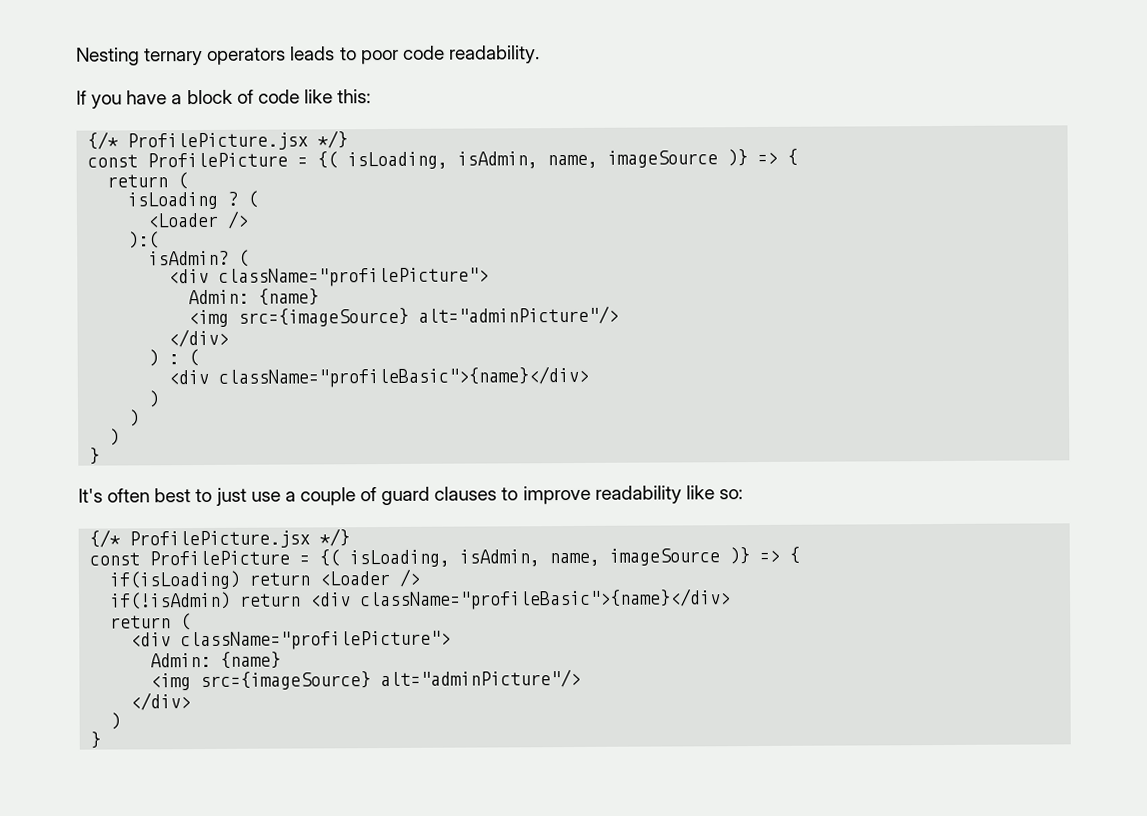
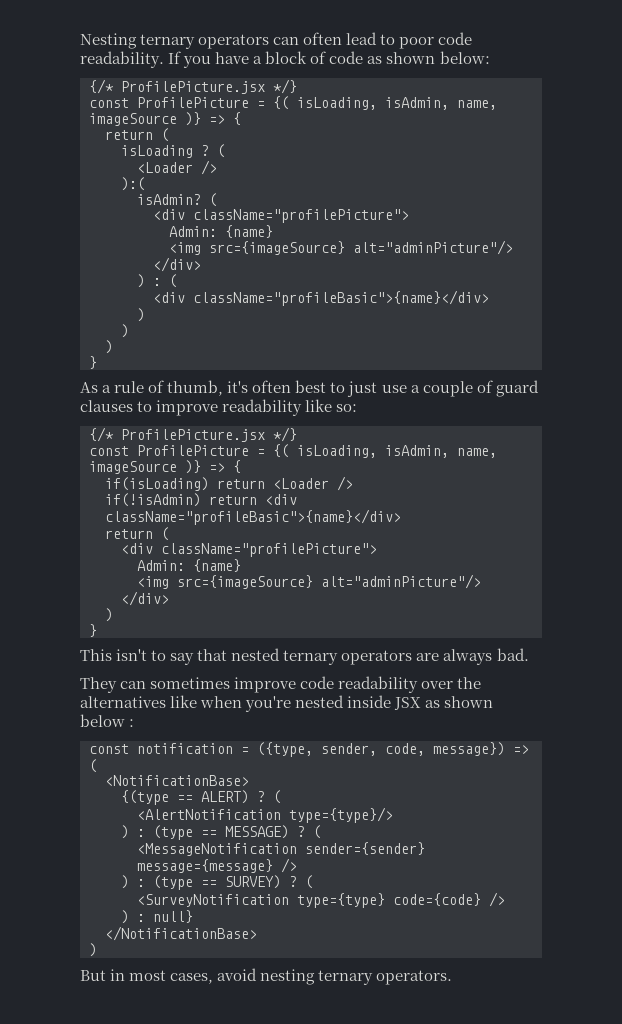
[290,46,336,61] leads -> [273,32,378,45] can often lead
(540, 54) // -> (164, 59) none
[303,89,372,104] like this: -> [367,51,490,64] as shown below:
[78,488,103,503] It's -> [80,380,249,396] As a rule of thumb, it's
(102, 740) none -> [80,648,529,665] [80,676,482,693] [80,695,494,712] [80,714,135,727] [89,742,529,757] [89,759,97,773] [105,775,249,786] [121,790,281,805] [137,807,393,823] [121,825,321,840] [137,842,425,856] [137,858,297,873] [121,875,313,890] [137,892,505,908] [121,910,193,924] [105,926,257,941] [89,943,97,957] [80,968,453,985] // This isn't to say that nested ternary operators are always bad. // They can sometimes improve code readability over the alternatives like when you're nested inside JSX as shown below : // const notification = ({type, sender, code, message}) => ( // <NotificationBase> // {(type == ALERT) ? ( // <AlertNotification type={type}/> // ) : (type == MESSAGE) ? ( // <MessageNotification sender={sender} message={message} /> // ) : (type == SURVEY) ? ( // <SurveyNotification type={type} code={code} /> // ) : null} // </NotificationBase> // ) // But in most cases, avoid nesting ternary operators.

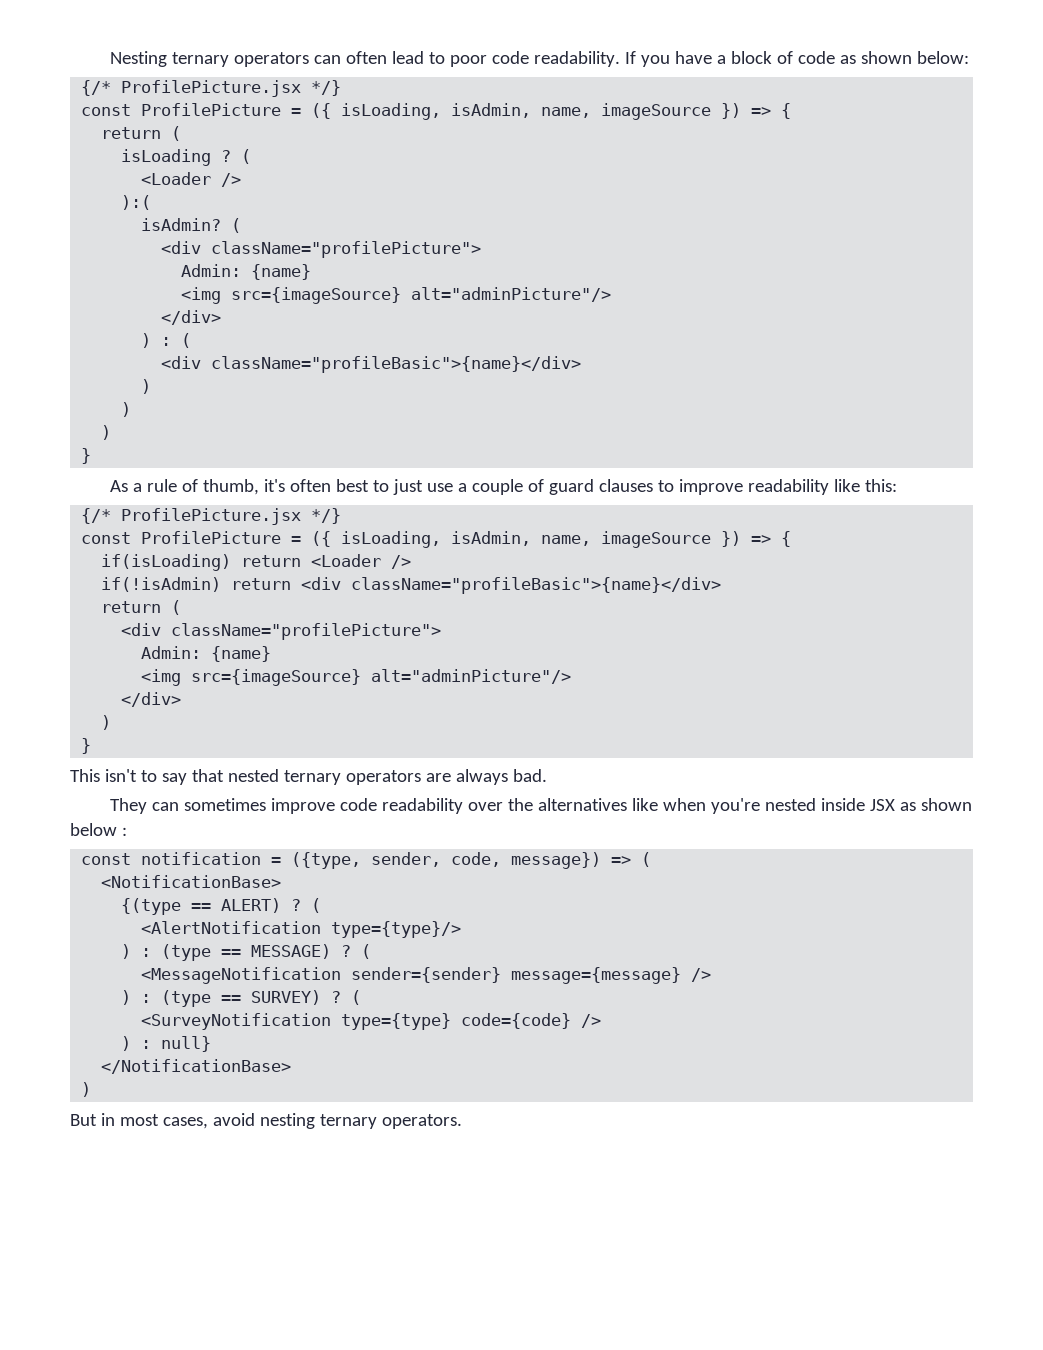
[273,96,497,110] [89,112,201,126] {( isLoading, isAdmin, name, imageSource )} -> [311,103,742,120] ({ isLoading, isAdmin, name, imageSource })
[336,404,358,412] [89,427,297,442] [89,444,497,458] [89,460,201,474] so: // {/* ProfilePicture.jsx */} // const ProfilePicture = {( isLoading, isAdmin, name, imageSource )} -> [865,479,898,492] [81,508,342,525] [81,531,742,548] this: // {/* ProfilePicture.jsx */} // const ProfilePicture = ({ isLoading, isAdmin, name, imageSource })

